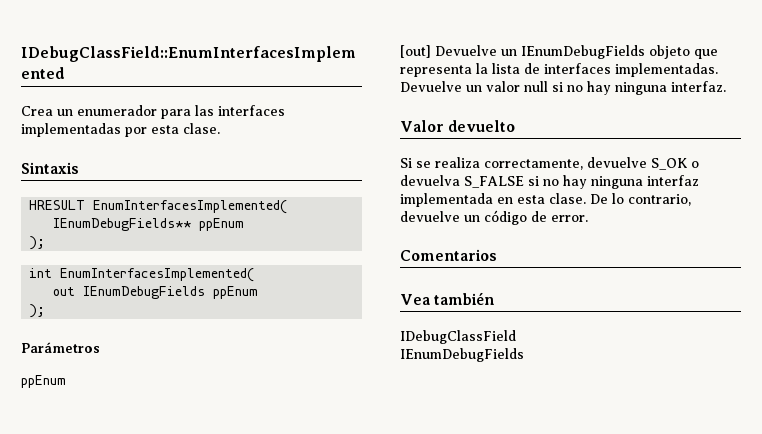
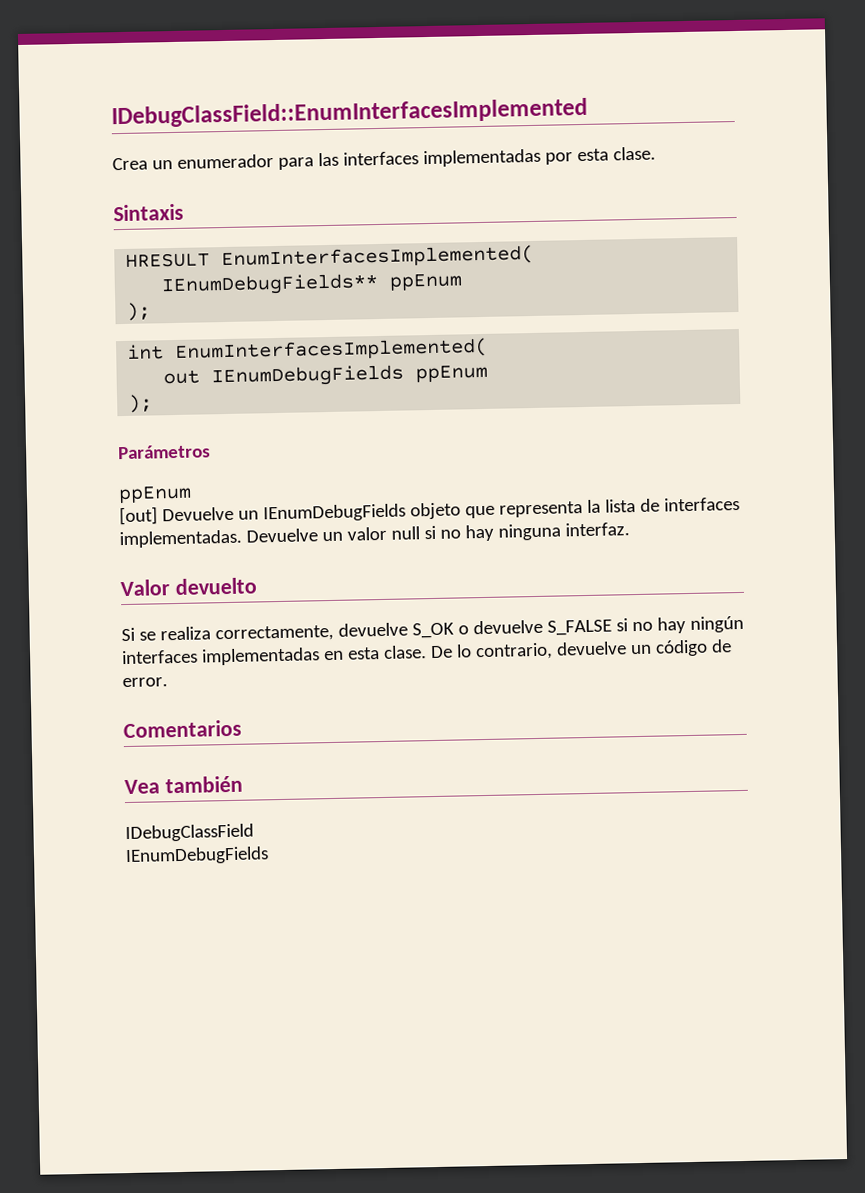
[400,175,460,186] devuelva -> [472,619,543,635] devuelve
[591,175,699,189] [400,193,493,207] ninguna interfaz implementada -> [689,615,744,633] [122,647,320,666] ningún interfaces implementadas

